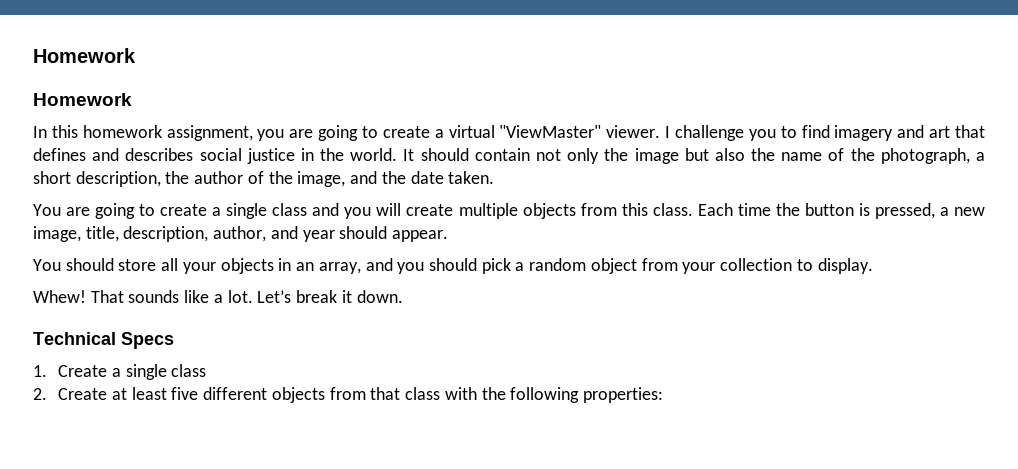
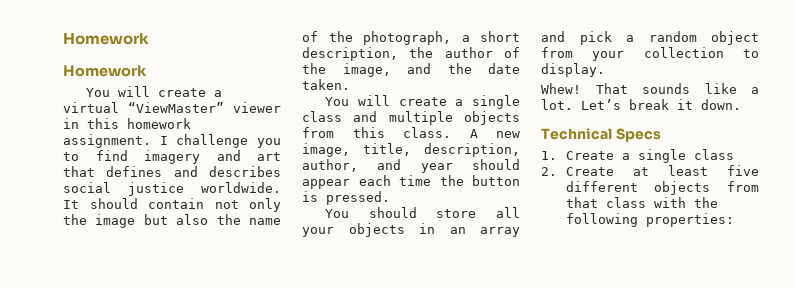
[33,125,661,141] In this homework assignment, you are going to create a virtual "ViewMaster" viewer. -> [86,86,223,97] [63,102,281,113] [63,118,191,129] [63,134,151,148] You will create a virtual “ViewMaster” viewer in this homework assignment.
[300,148,398,161] in the world. -> [201,182,281,193] worldwide.
[66,203,156,219] are going to -> [357,95,390,106] will
[344,203,454,219] you will create -> (378, 116) none
[697,203,949,219] Each time the button is pressed, a -> [469,129,478,138] A
[392,230,449,242] appear. -> [302,175,520,189] [302,191,390,205] appear each time the button is pressed.
[318,258,477,274] array, and you should -> [480,227,520,237] [541,31,565,42] array and

